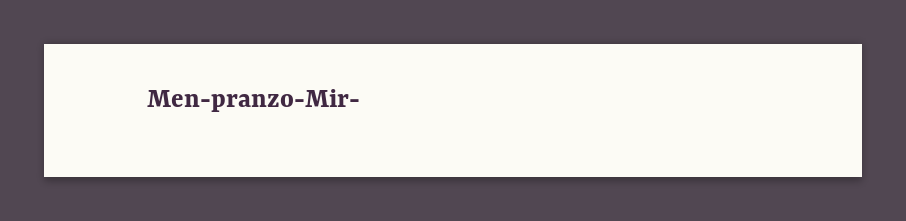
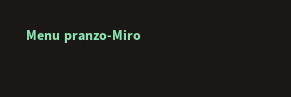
[147,89,360,112] Men-pranzo-Mir- -> [26,29,141,43] Menu pranzo-Miro

